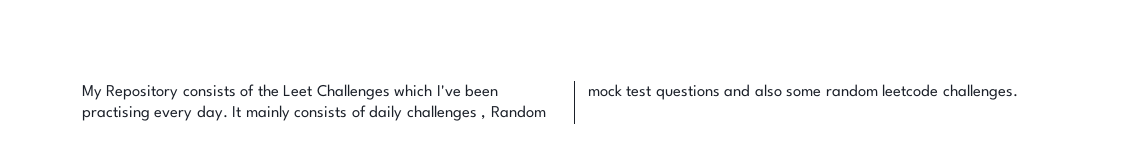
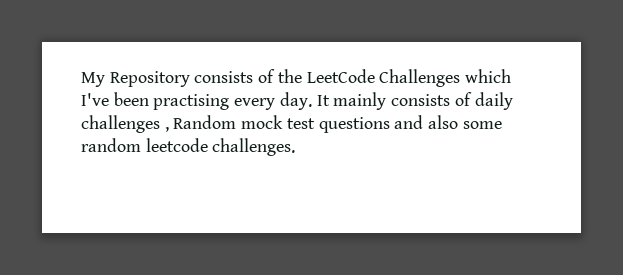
[283,85,313,97] Leet -> [306,69,375,83] LeetCode

